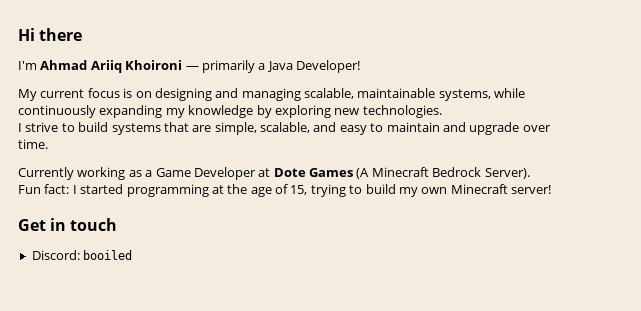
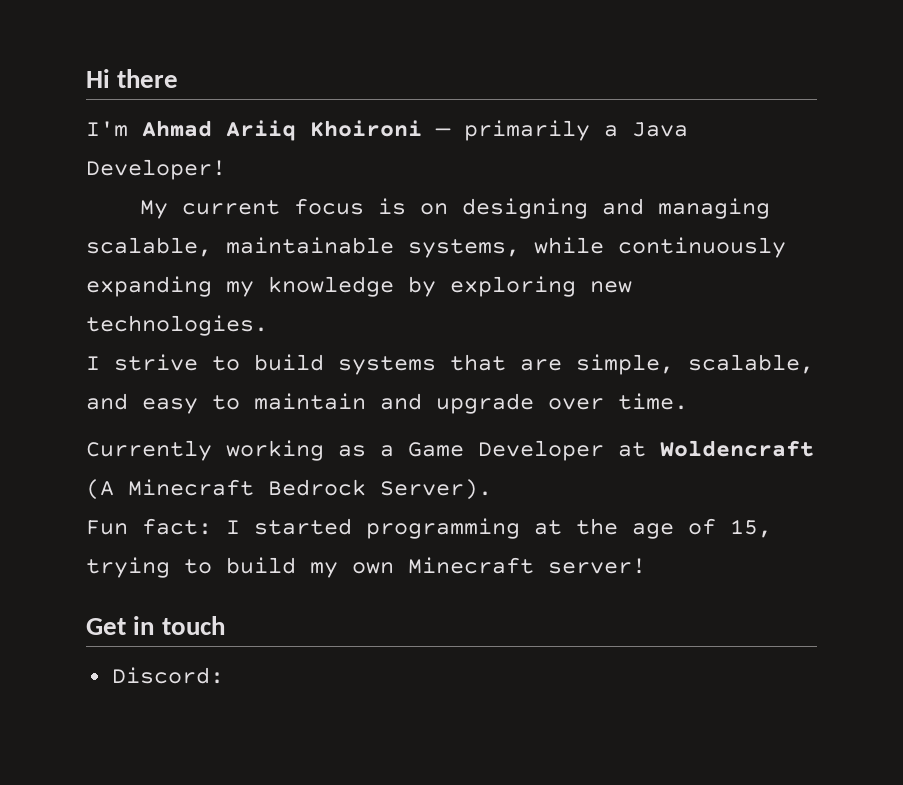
[273,168,353,177] Dote Games -> [660,440,814,457] Woldencraft
[83,250,133,260] booiled -> (224, 675) none

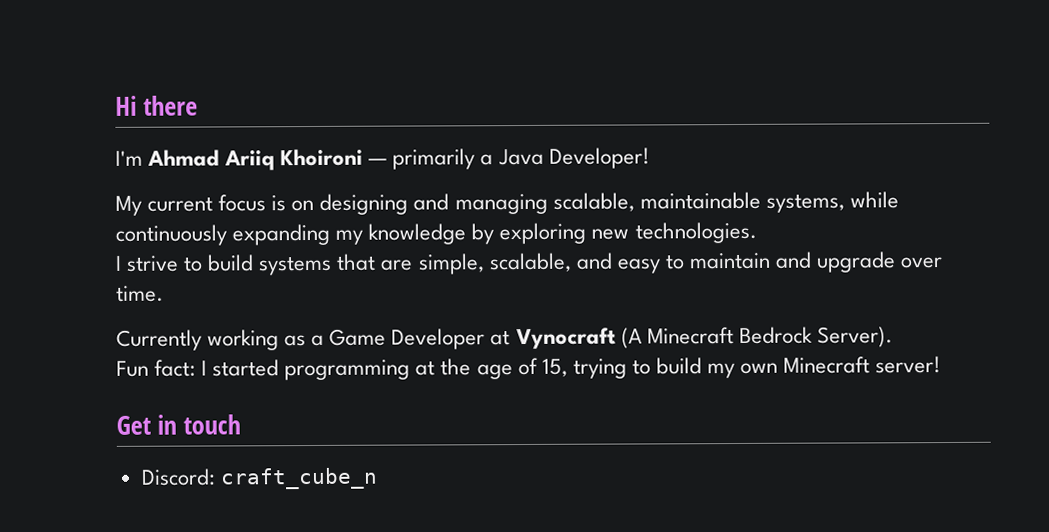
[660,440,814,457] Woldencraft -> [515,327,616,350] Vynocraft
(224, 675) none -> [219,467,378,490] craft_cube_n

